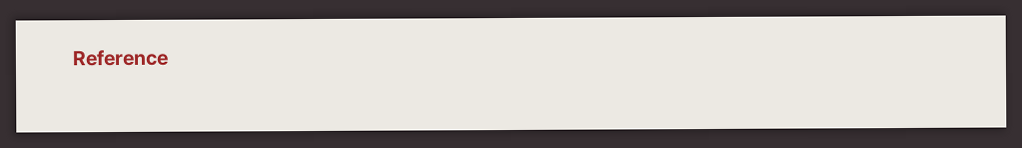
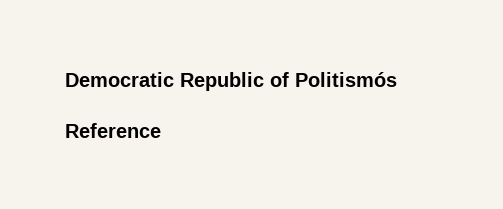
(72, 58) none -> [65,72,397,91] Democratic Republic of Politismós //

